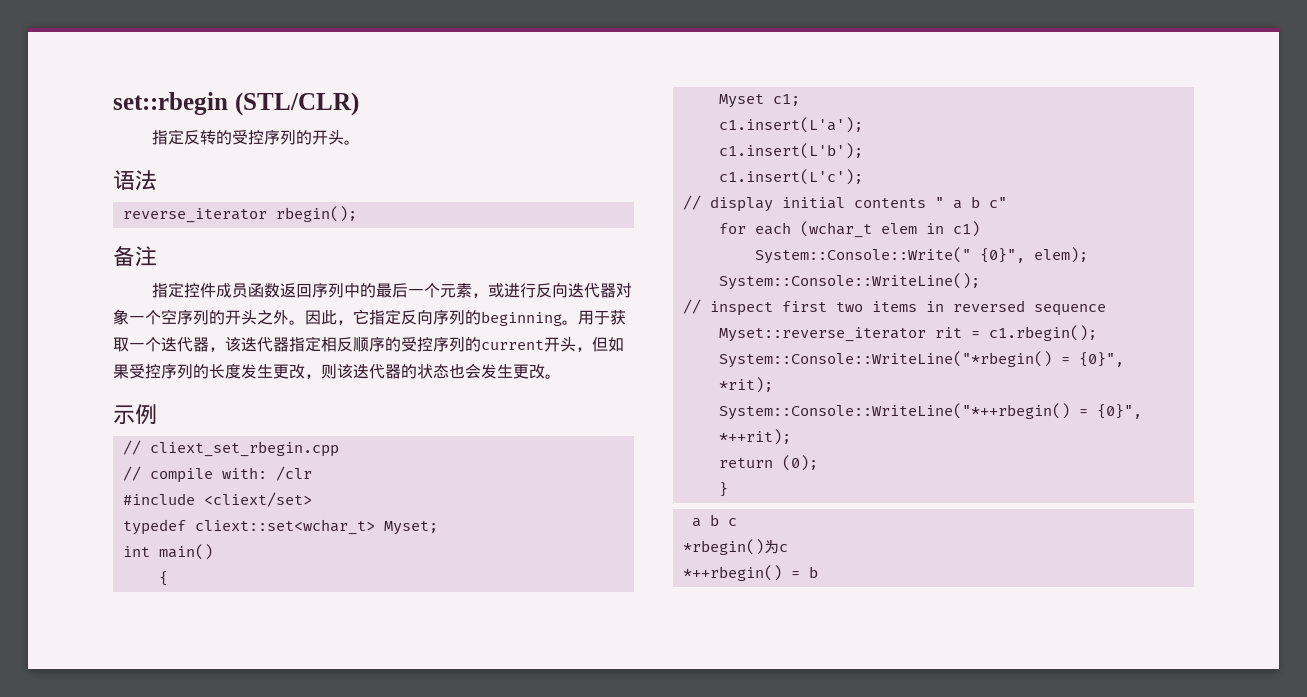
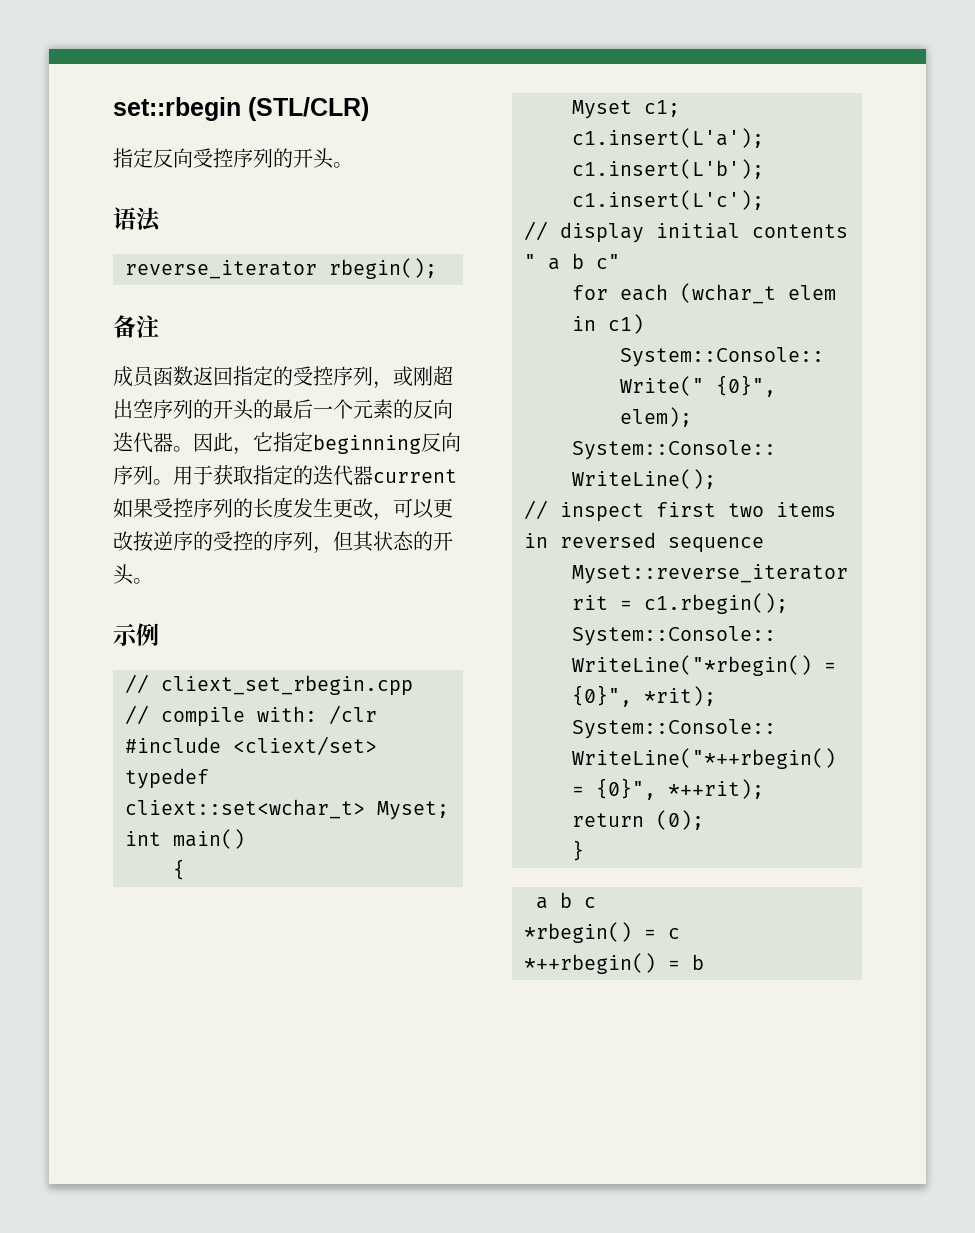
[200,130,233,145] 转的 -> [173,148,193,168] 向
[152,282,217,298] 指定控件 -> (159, 326) none
[312,283,361,298] 序列中 -> [233,366,453,389] [113,399,254,420] 指定的受控序列，或刚超出空序列的开头
[472,283,537,298] ，或进行 -> [393,399,413,419] 的
[616,283,633,298] [113,309,289,325] 对象一个空序列的开头之外 -> (173, 442) none
(401, 317) none -> [313,434,421,454] beginning
[465,310,562,326] 的beginning -> (153, 475) none
[129,336,608,352] 一个迭代器，该迭代器指定相反顺序的受控序列的current开头，但 -> [253,465,457,486] 指定的迭代器current
[321,363,545,379] 则该迭代器的状态也会发生更改 -> [393,498,453,519] [113,531,453,554] [113,564,134,585] 可以更改按逆序的受控的序列，但其状态的开头
[763,539,779,554] 为 -> [644,929,656,939] =

